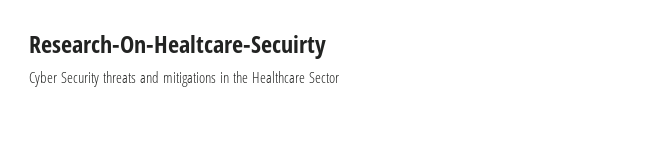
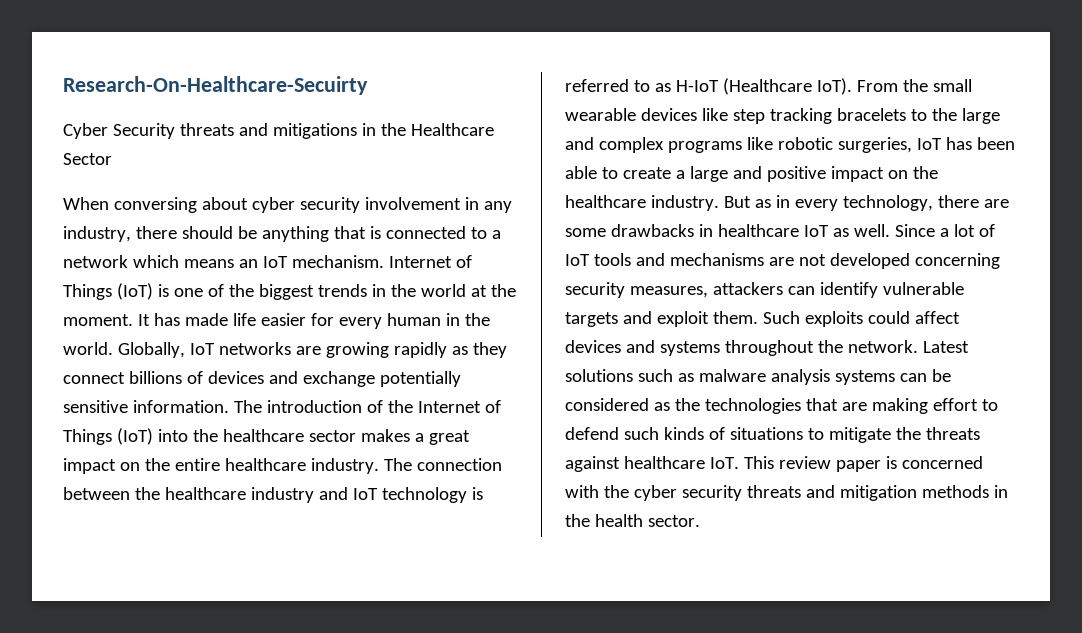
[29,35,326,59] Research-On-Healtcare-Secuirty -> [63,76,368,95] Research-On-Healthcare-Secuirty
(340, 77) none -> [63,197,512,213] [63,226,501,242] [63,255,472,268] [63,283,516,300] [63,313,490,329] [63,342,507,358] [63,371,461,387] [63,400,501,413] [63,428,470,445] [63,458,502,474] [63,487,483,503] [565,78,972,95] [565,108,1000,124] [565,137,1015,153] [565,166,938,182] [565,195,1009,211] [565,224,995,237] [565,253,1000,269] [565,282,964,298] [565,311,960,327] [565,340,969,356] [565,369,951,385] [565,398,998,414] [565,427,980,443] [565,456,983,472] [565,485,1008,501] [565,514,700,527] // When conversing about cyber security involvement in any industry, there should be anything that is connected to a network which means an IoT mechanism. Internet of Things (IoT) is one of the biggest trends in the world at the moment. It has made life easier for every human in the world. Globally, IoT networks are growing rapidly as they connect billions of devices and exchange potentially sensitive information. The introduction of the Internet of Things (IoT) into the healthcare sector makes a great impact on the entire healthcare industry. The connection between the healthcare industry and IoT technology is referred to as H-IoT (Healthcare IoT). From the small wearable devices like step tracking bracelets to the large and complex programs like robotic surgeries, IoT has been able to create a large and positive impact on the healthcare industry. But as in every technology, there are some drawbacks in healthcare IoT as well. Since a lot of IoT tools and mechanisms are not developed concerning security measures, attackers can identify vulnerable targets and exploit them. Such exploits could affect devices and systems throughout the network. Latest solutions such as malware analysis systems can be considered as the technologies that are making effort to defend such kinds of situations to mitigate the threats against healthcare IoT. This review paper is concerned with the cyber security threats and mitigation methods in the health sector.

